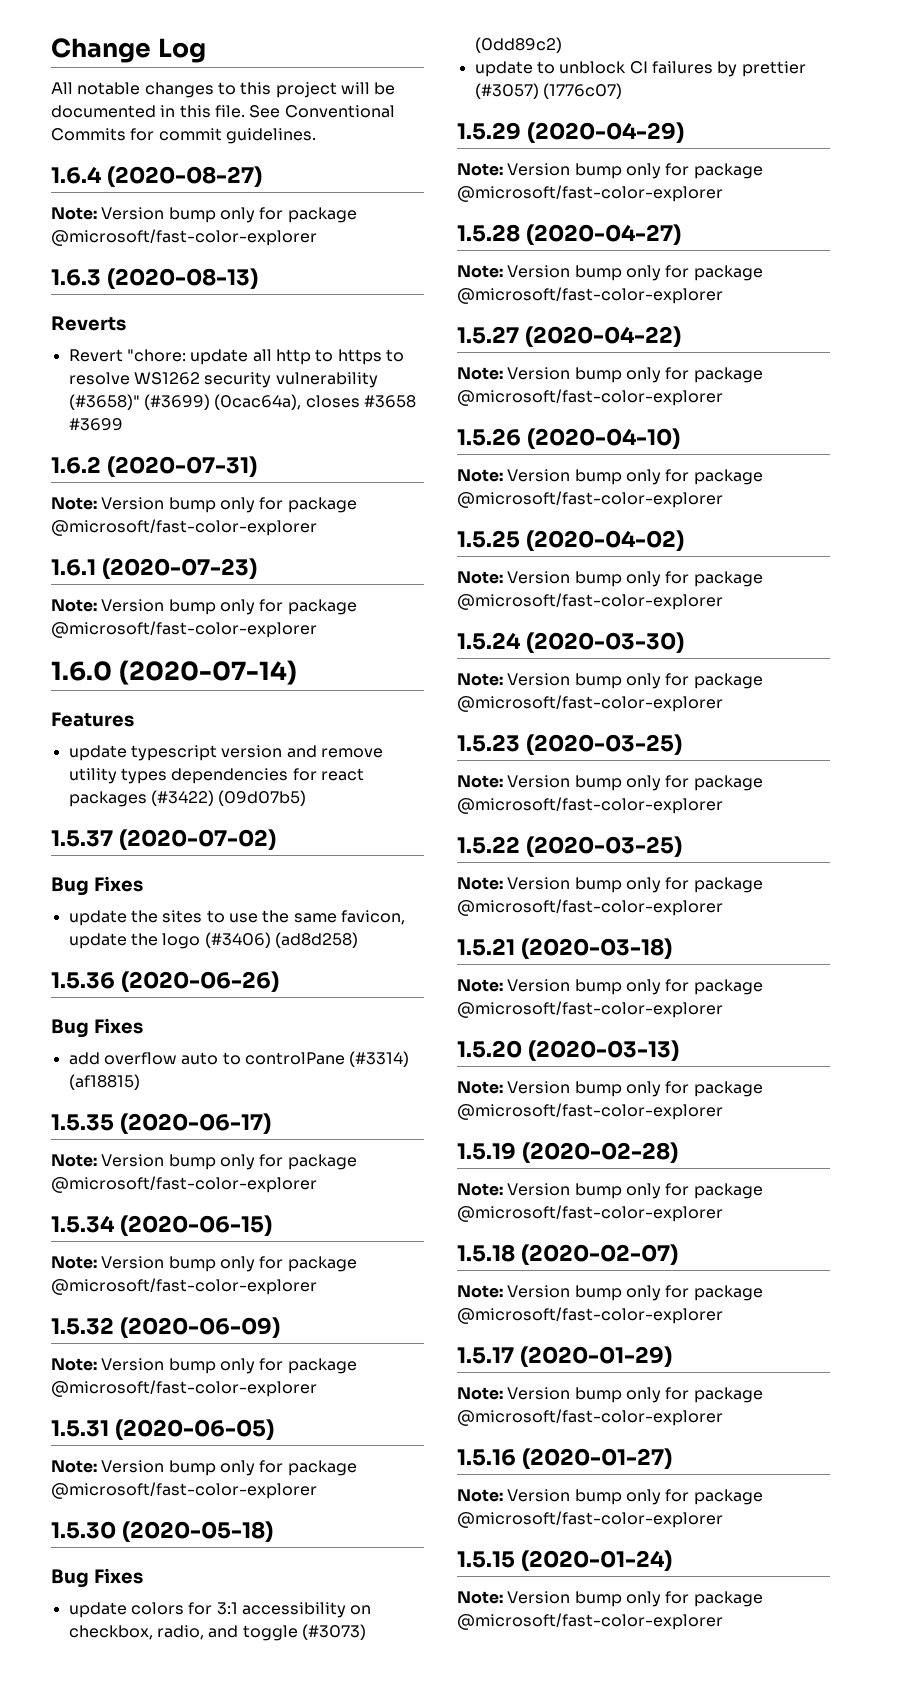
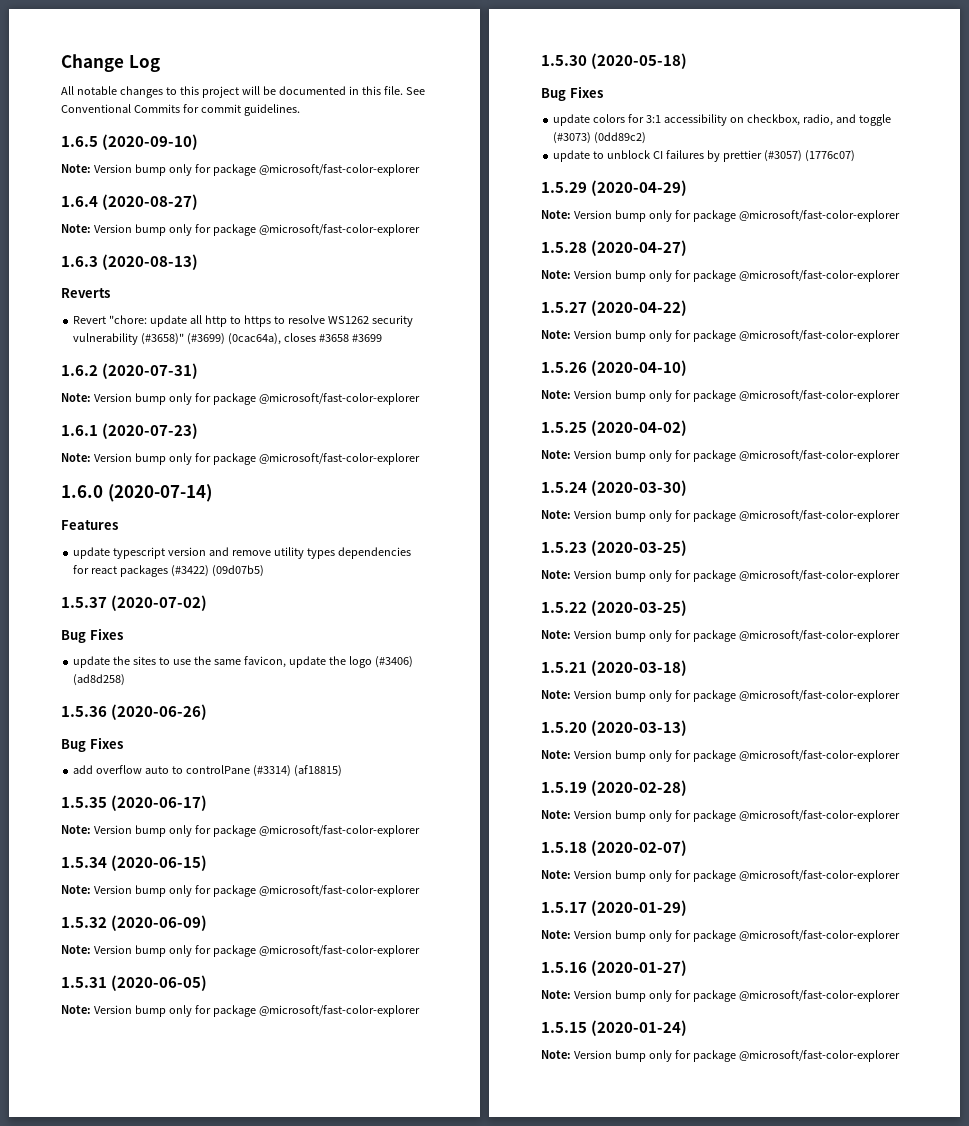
(316, 136) none -> [61,134,199,150] [61,164,420,176] // 1.6.5 (2020-09-10) // Note: Version bump only for package @microsoft/fast-color-explorer

